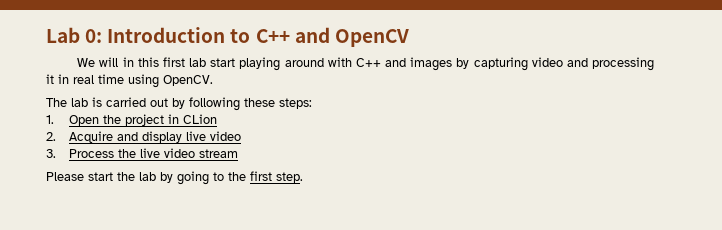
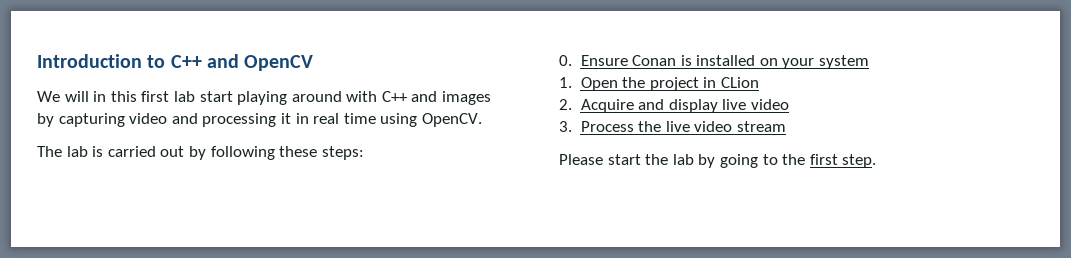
[46,27,103,43] Lab 0: -> (37, 61) none
(312, 103) none -> [559,55,870,69] // 0. Ensure Conan is installed on your system

